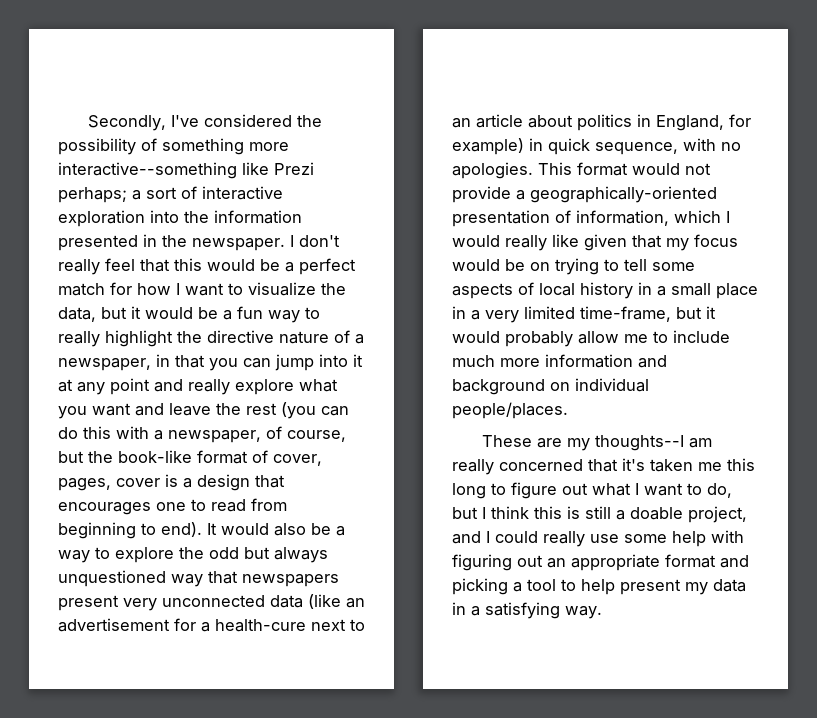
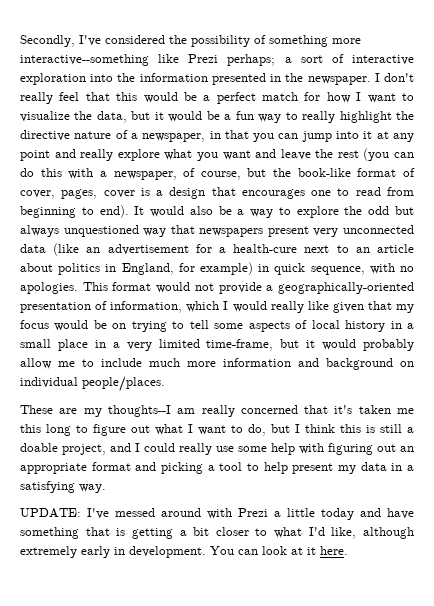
(602, 612) none -> [20,508,414,520] [20,527,414,539] [20,546,348,558] // UPDATE: I've messed around with Prezi a little today and have something that is getting a bit closer to what I'd like, although extremely early in development. You can look at it here.

